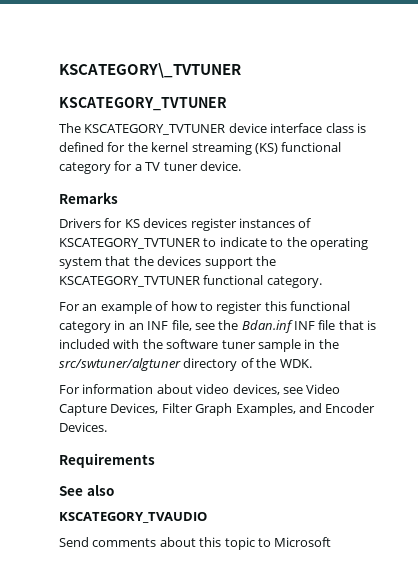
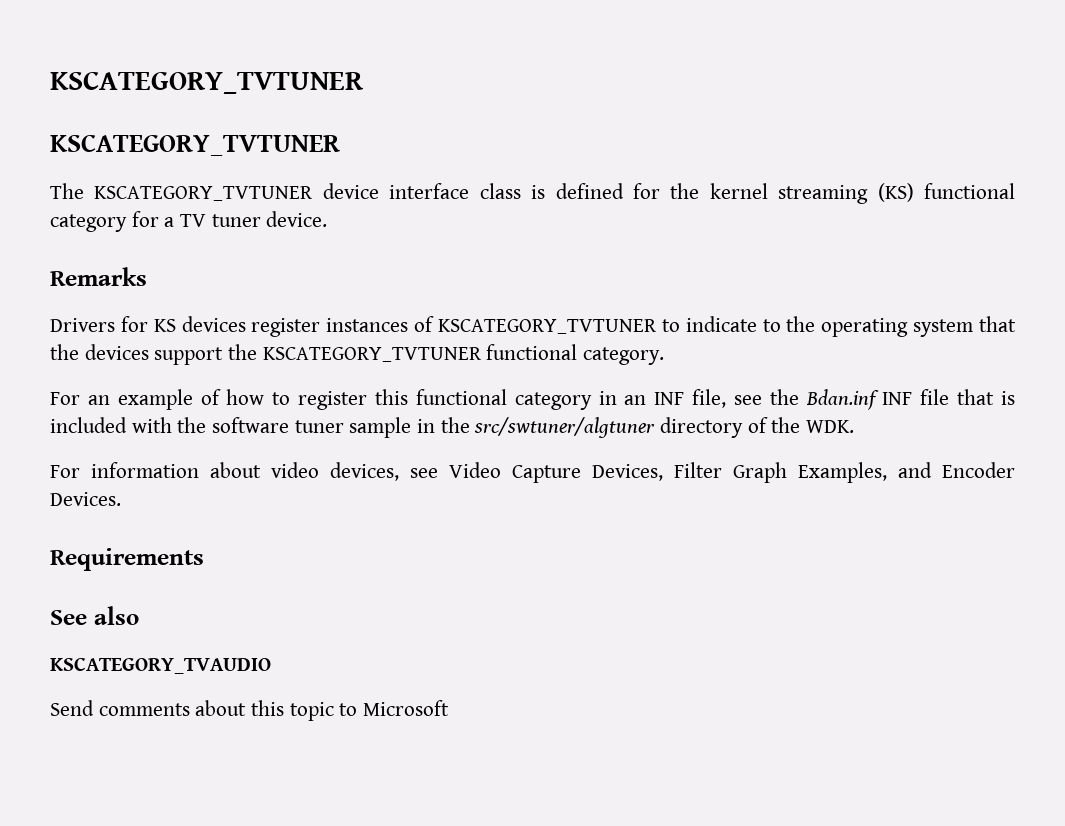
[59,63,241,78] KSCATEGORY\_TVTUNER -> [50,71,364,94] KSCATEGORY_TVTUNER

